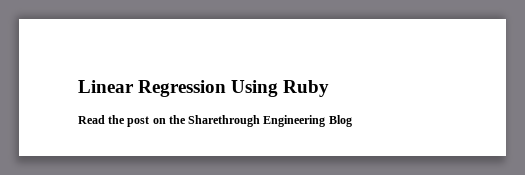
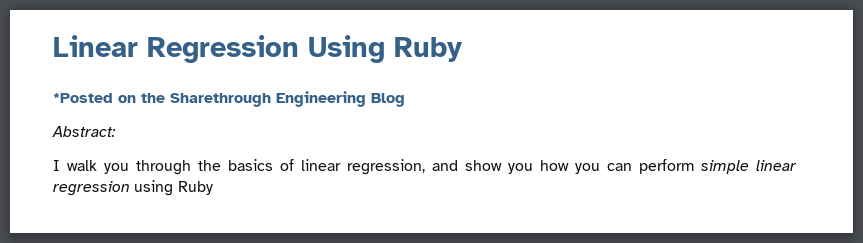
[78,115,150,127] Read the post -> [53,93,113,103] *Posted
(352, 121) none -> [52,126,116,137] [53,159,797,175] [53,180,213,196] // Abstract: // I walk you through the basics of linear regression, and show you how you can perform simple linear regression using Ruby

